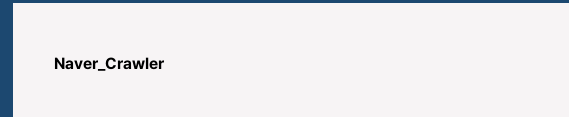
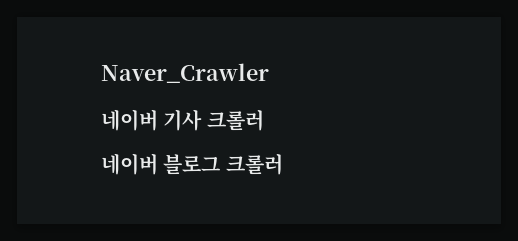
(165, 64) none -> [101,109,264,131] [101,153,283,175] // 네이버 기사 크롤러 // 네이버 블로그 크롤러

